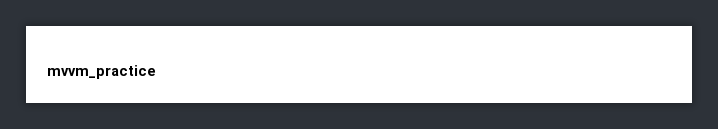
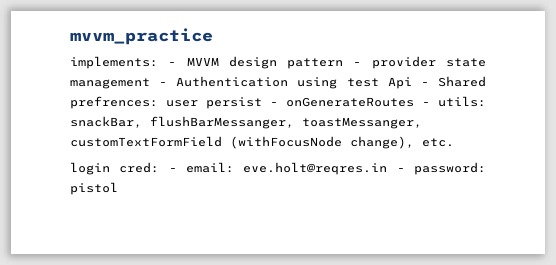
(156, 72) none -> [70,56,486,69] [70,76,487,89] [70,96,486,109] [70,116,422,129] [70,136,454,149] [70,162,486,175] [70,182,118,195] // implements: - MVVM design pattern - provider state management - Authentication using test Api - Shared prefrences: user persist - onGenerateRoutes - utils: snackBar, flushBarMessanger, toastMessanger, customTextFormField (withFocusNode change), etc. // login cred: - email: eve.holt@reqres.in - password: pistol

